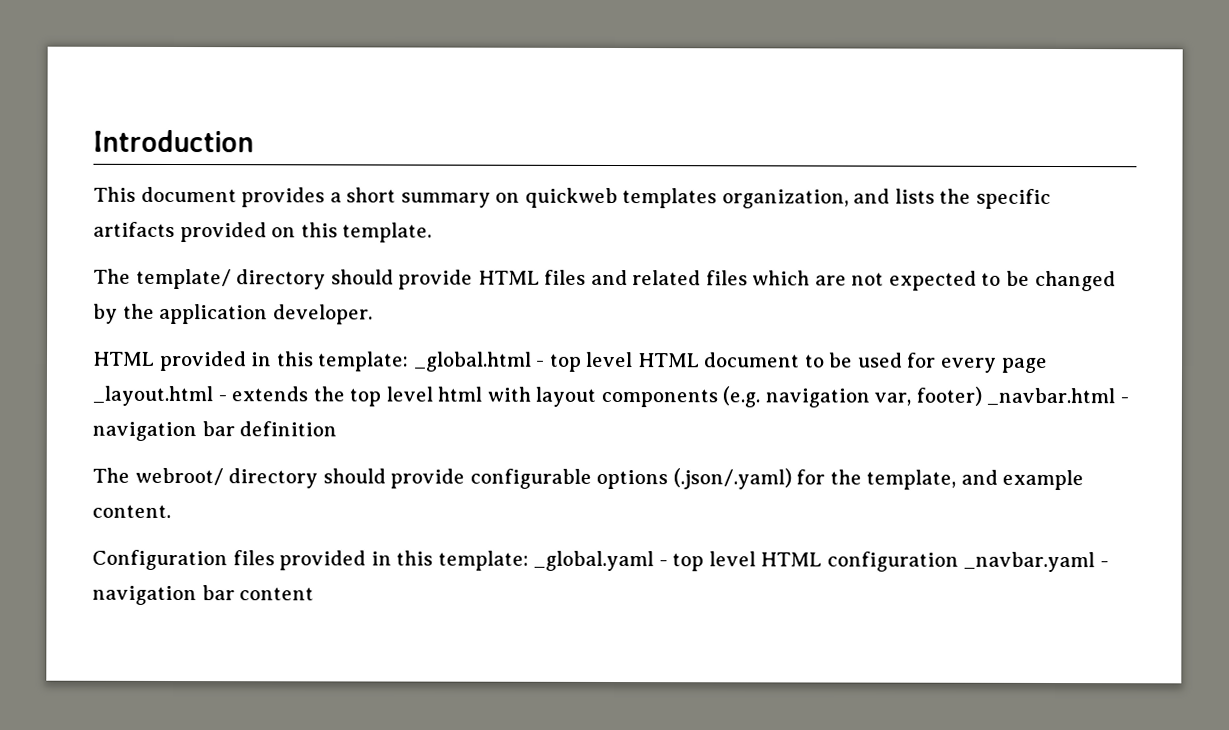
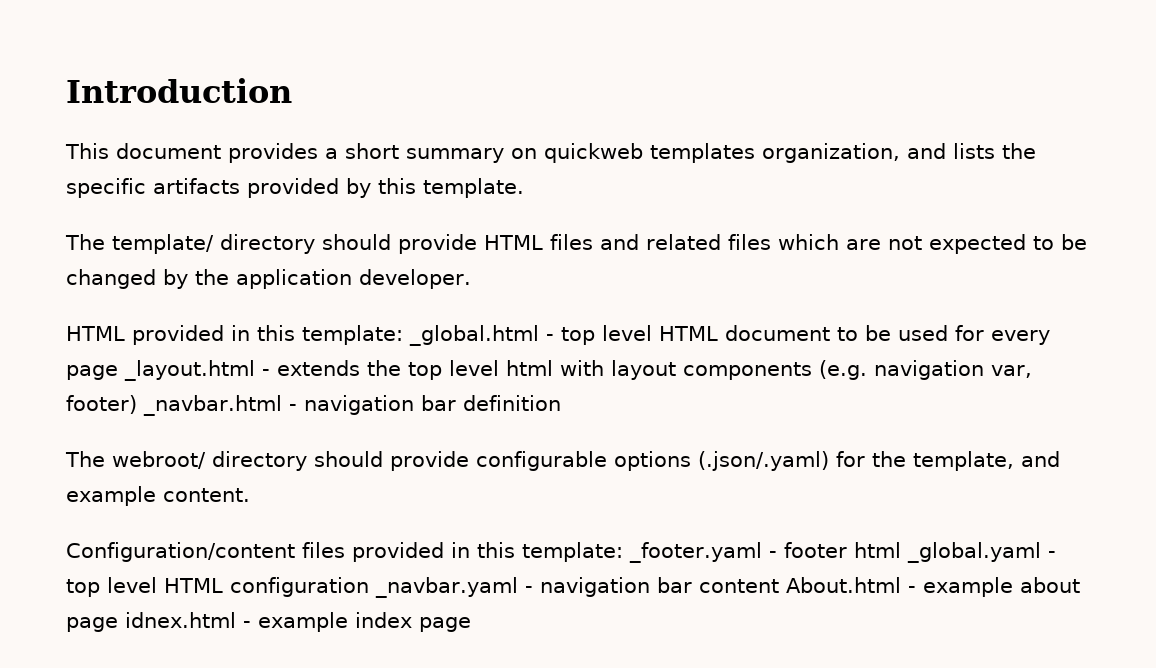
[271,227,297,238] on -> [346,178,371,198] by
[92,549,228,571] Configuration -> [66,542,295,562] Configuration/content
(529, 560) none -> [629,542,901,563] _footer.yaml - footer html
(315, 594) none -> [785,577,1080,597] [66,612,471,632] About.html - example about page idnex.html - example index page

